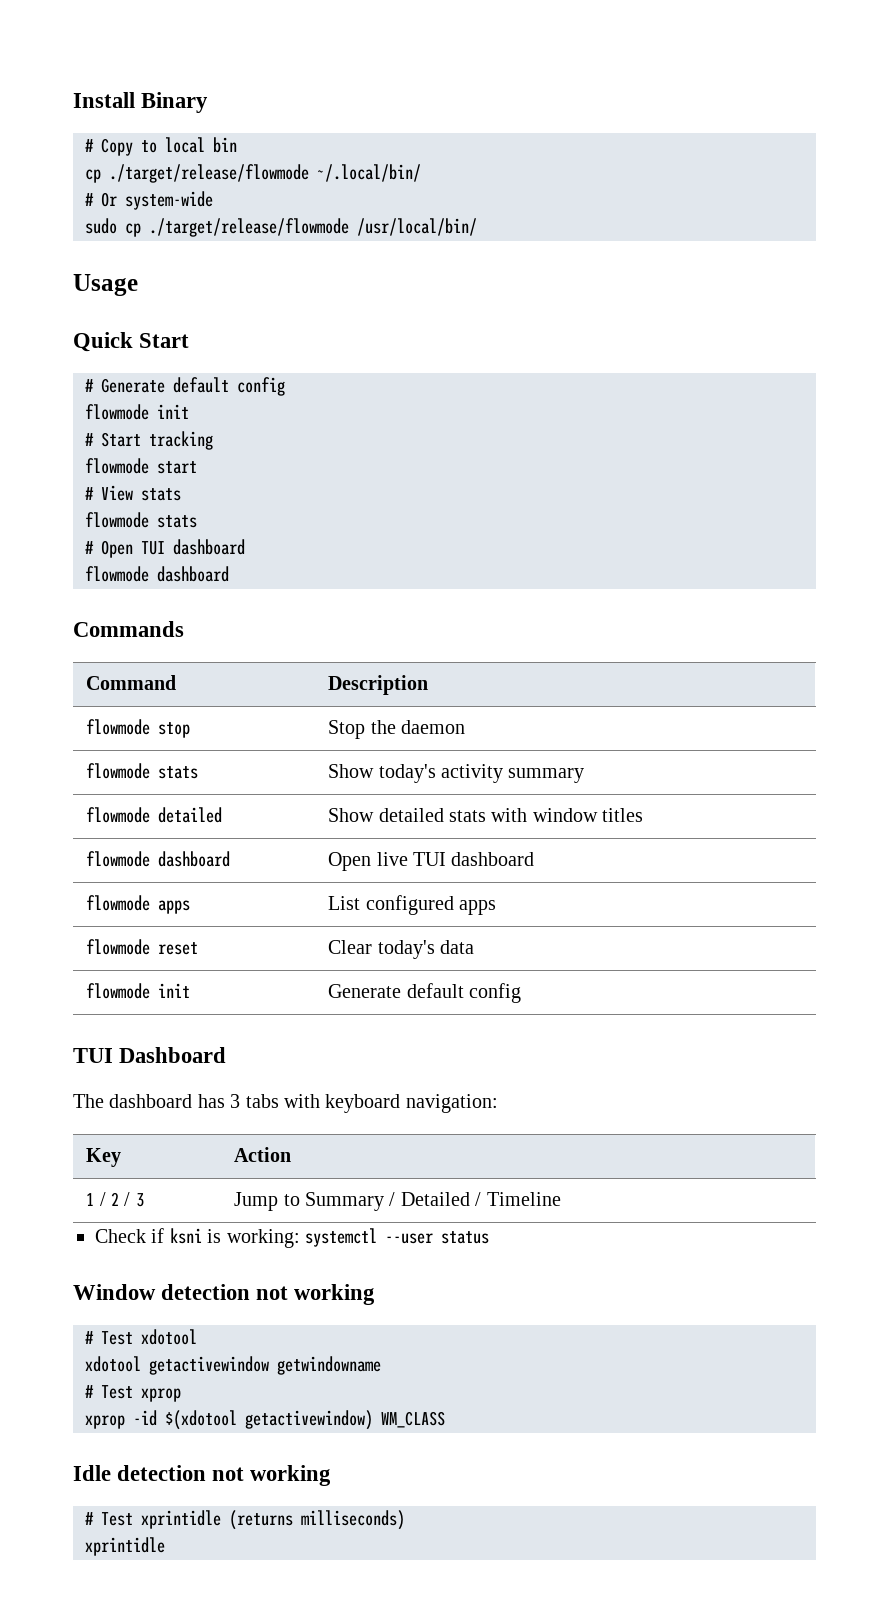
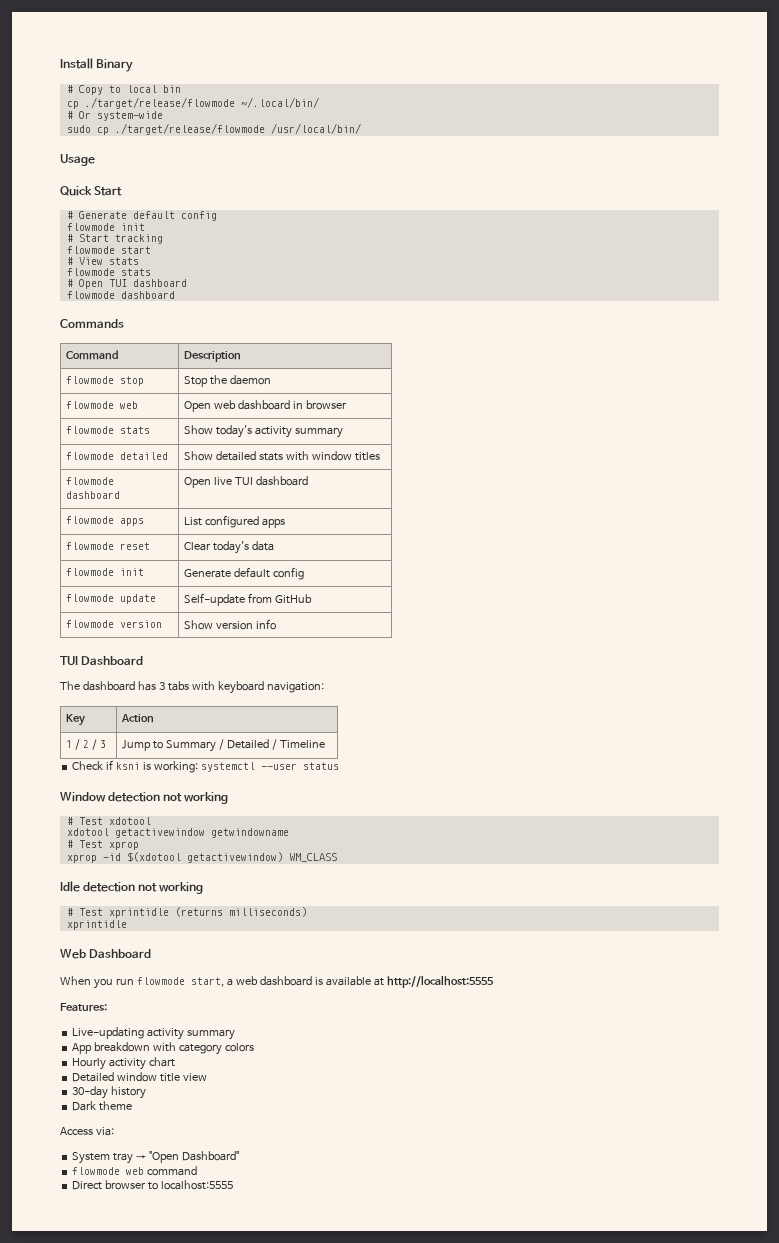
(465, 727) none -> [65,401,138,409] [183,400,347,412] // flowmode web | Open web dashboard in browser
(521, 993) none -> [65,594,156,604] [183,593,312,606] [65,620,162,628] [183,619,276,630] // flowmode update | Self-update from GitHub // flowmode version | Show version info
(165, 1546) none -> [60,949,152,959] [60,975,494,989] [60,1003,107,1012] [72,1027,236,1040] [72,1042,254,1055] [72,1057,176,1070] [72,1072,208,1082] [72,1086,147,1099] [72,1101,133,1111] [60,1127,114,1136] [72,1151,239,1164] [72,1166,198,1176] [72,1180,234,1190] // Web Dashboard // When you run flowmode start, a web dashboard is available at http://localhost:5555 // Features: // Live-updating activity summary // App breakdown with category colors // Hourly activity chart // Detailed window title view // 30-day history // Dark theme // Access via: // System tray → "Open Dashboard" // flowmode web command // Direct browser to localhost:5555

